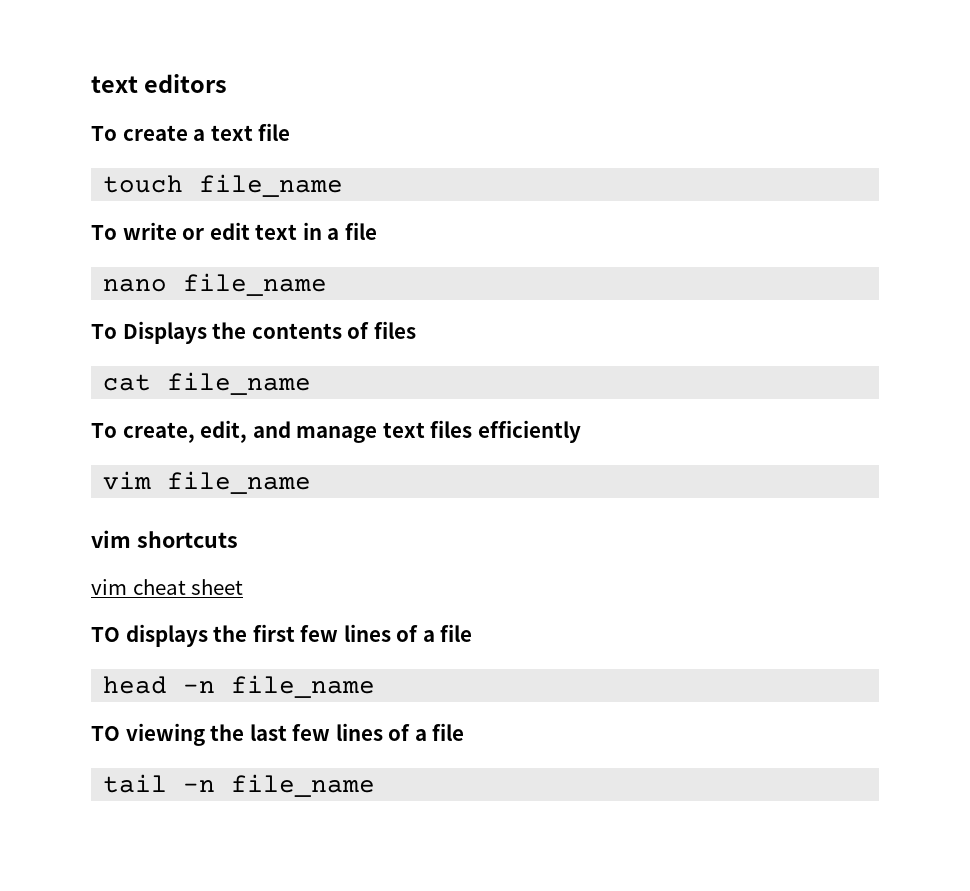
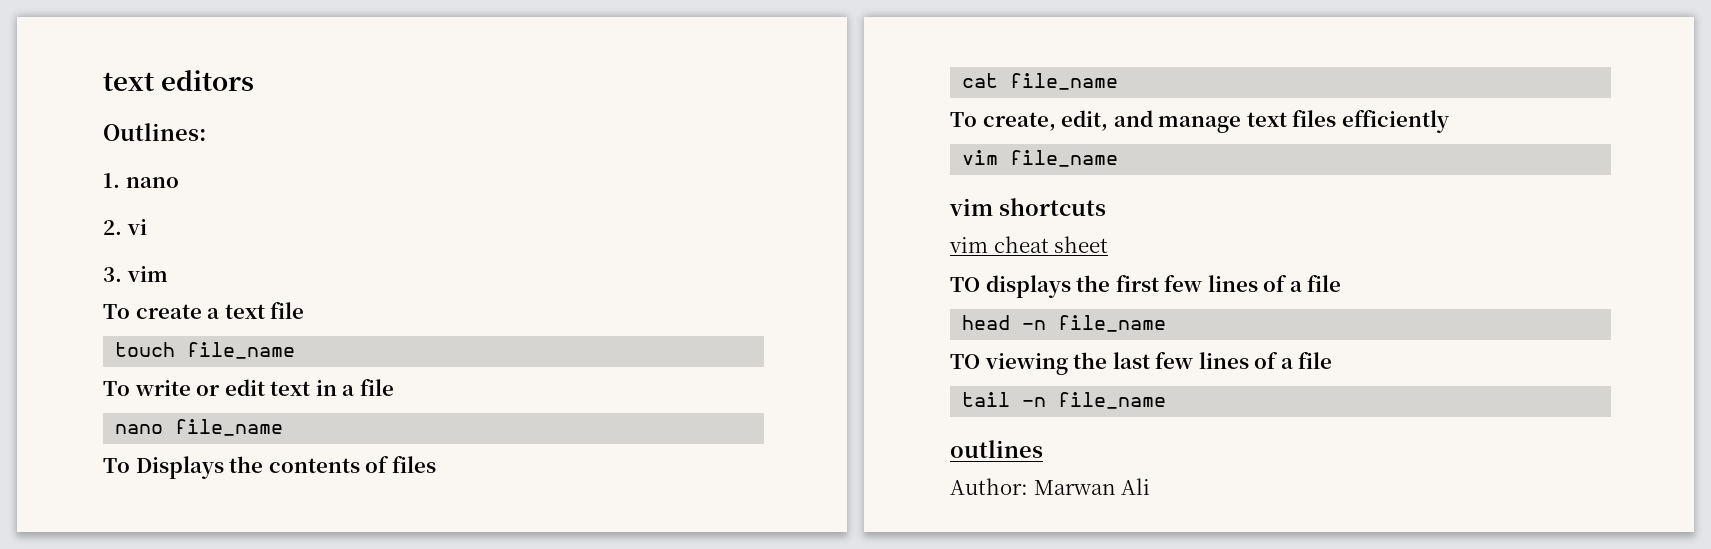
(228, 83) none -> [103,123,206,141] [103,173,179,188] [103,219,147,235] [103,266,168,282] // Outlines: // 1. nano // 2. vi // 3. vim
(376, 785) none -> [950,440,1043,458] [950,478,1151,495] // outlines // Author: Marwan Ali

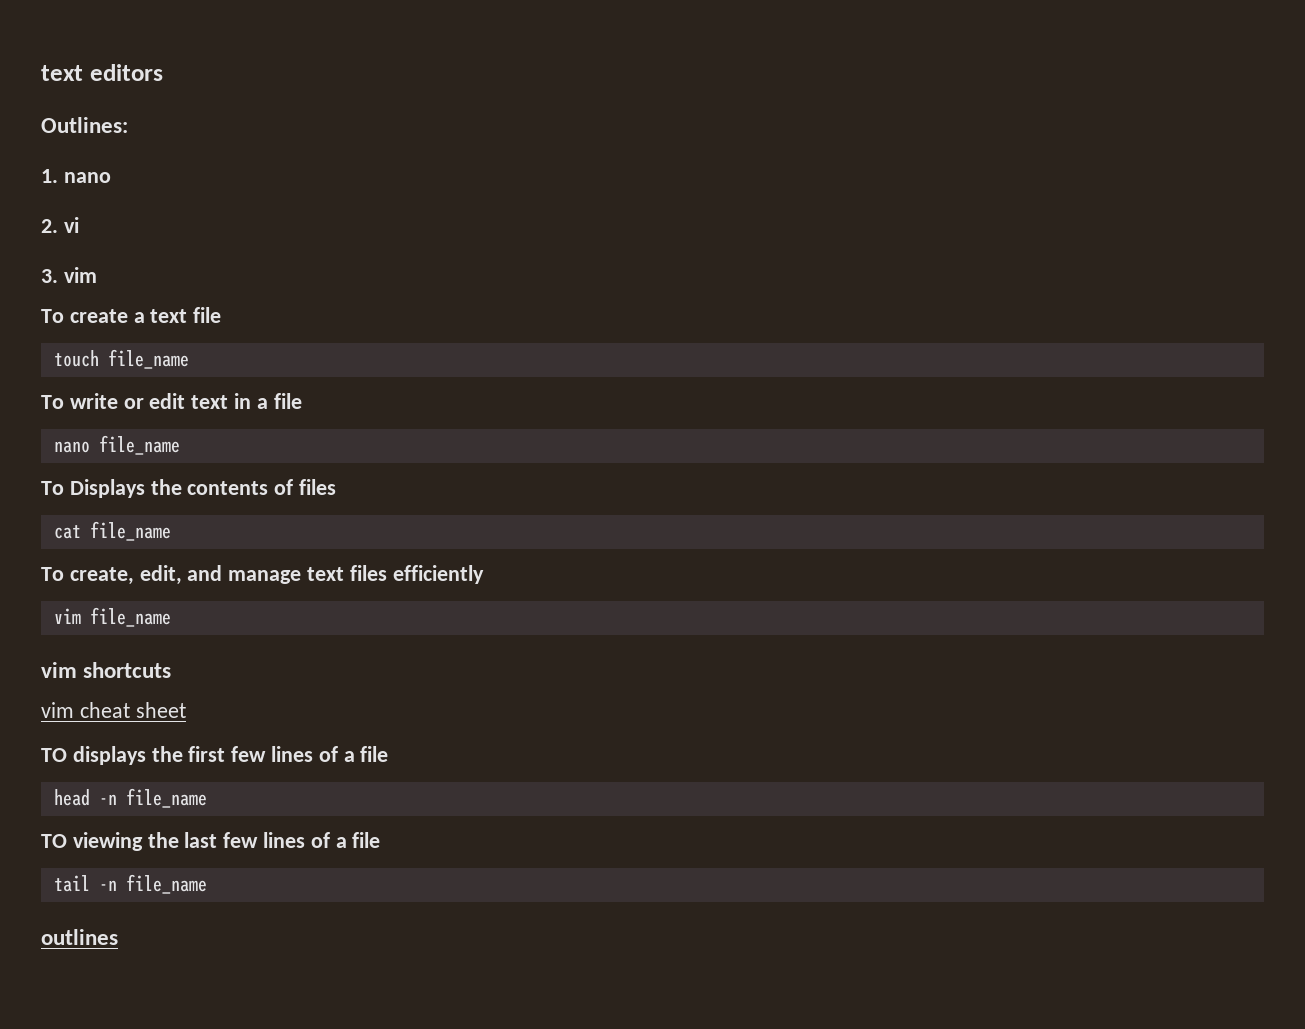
[950,478,1151,495] // Author: Marwan Ali -> (118, 937) none

